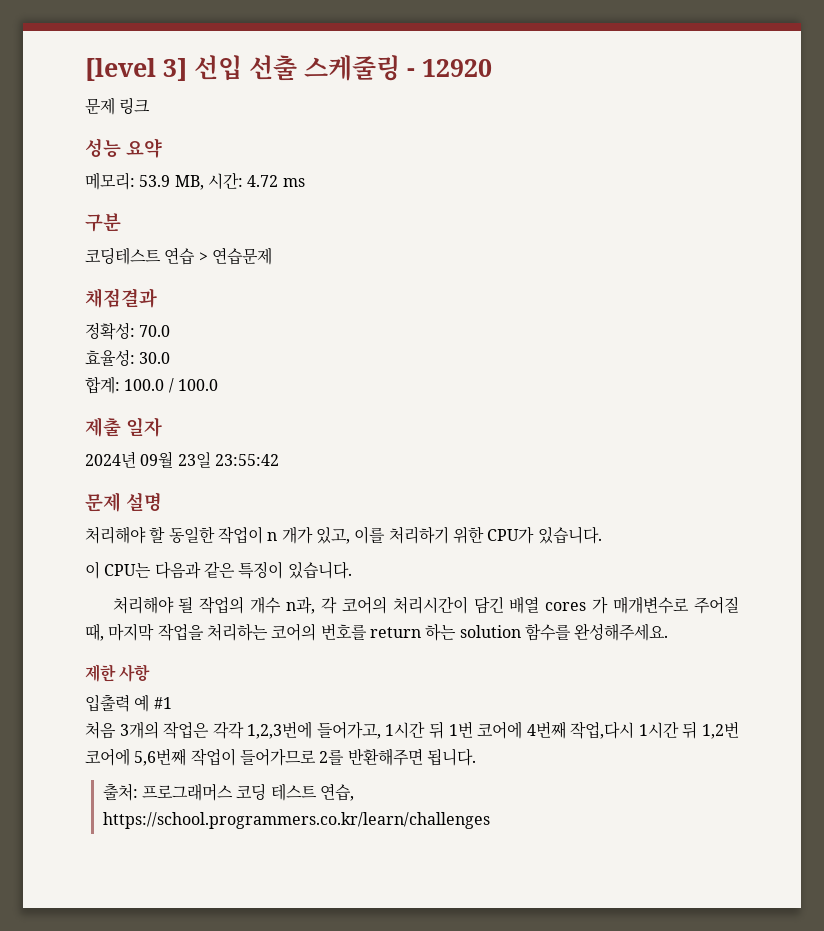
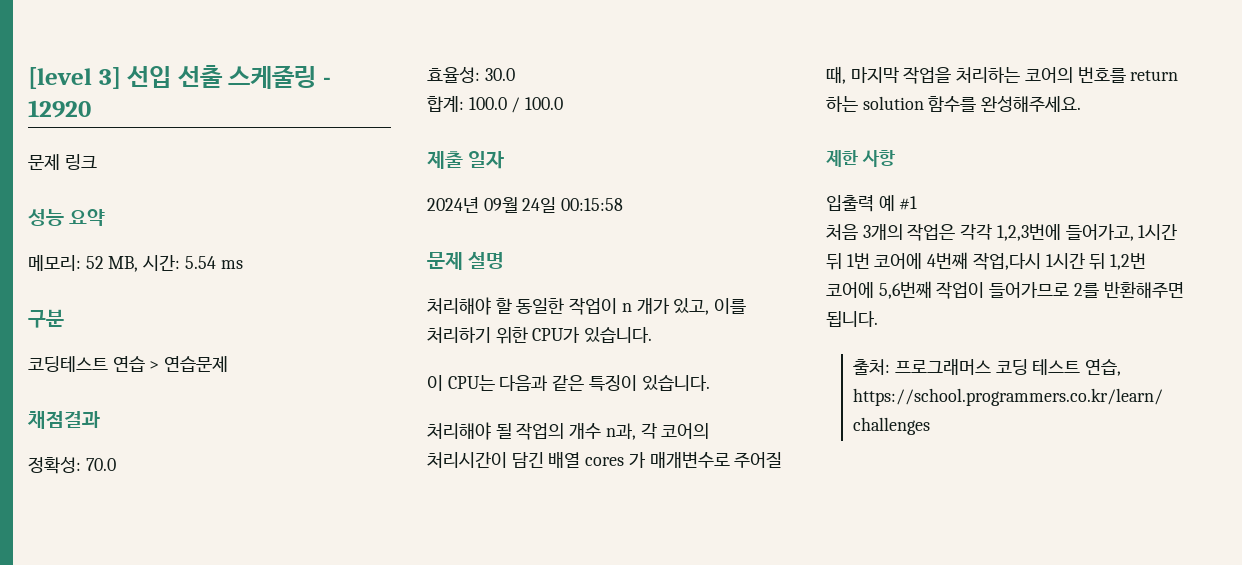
[139,175,171,187] 53.9 -> [85,256,104,269] 52
[247,175,279,187] 4.72 -> [184,256,216,269] 5.54
[177,452,279,468] 23일 23:55:42 -> [522,197,624,213] 24일 00:15:58

